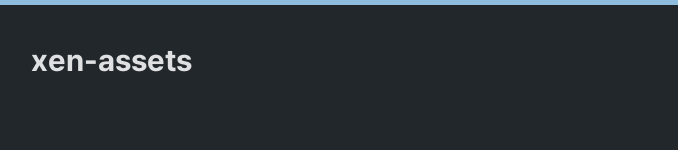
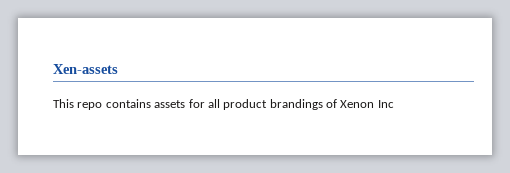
[31,50,192,72] xen-assets -> [53,64,118,74] [53,99,394,110] Xen-assets // This repo contains assets for all product brandings of Xenon Inc

